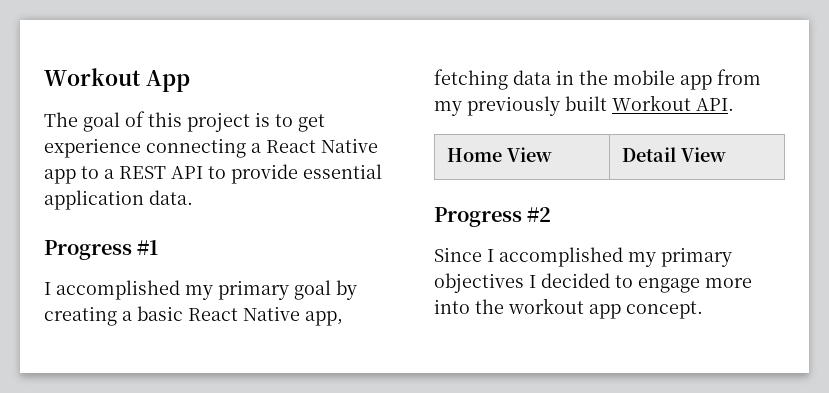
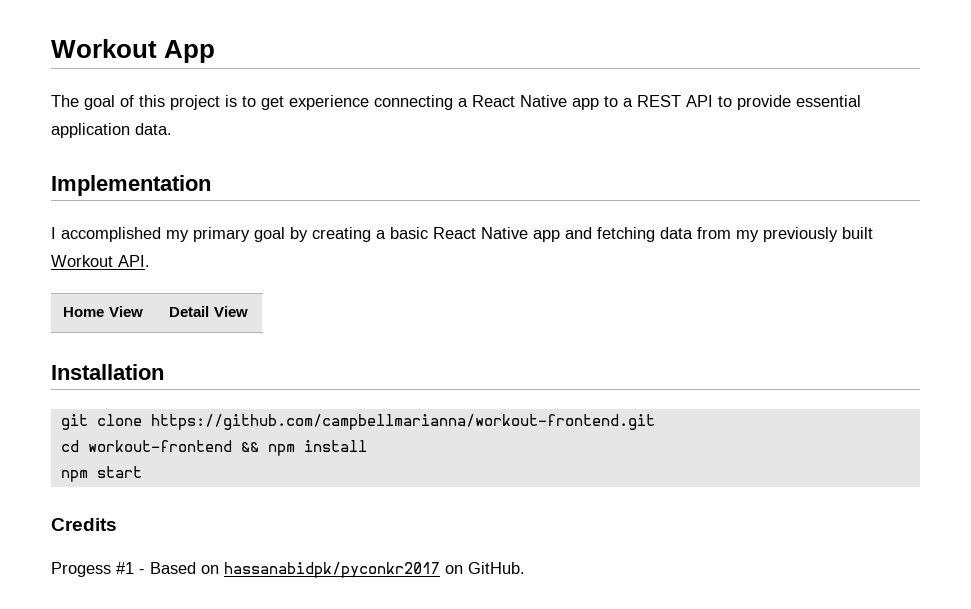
[44,240,159,260] Progress #1 -> [51,175,211,196] Implementation
[305,311,343,326] [434,69,712,90] app, fetching data in the mobile app -> [533,227,693,242] app and fetching data
[434,207,552,227] [434,247,732,267] [434,273,752,293] [434,298,703,319] Progress #2 // Since I accomplished my primary objectives I decided to engage more into the workout app concept. -> [51,364,164,380] [60,414,655,430] [60,440,367,456] [60,466,142,482] [51,518,117,531] [51,562,525,578] Installation // git clone https://github.com/campbellmarianna/workout-frontend.git // cd workout-frontend && npm install // npm start // Credits // Progess #1 - Based on hassanabidpk/pyconkr2017 on GitHub.

